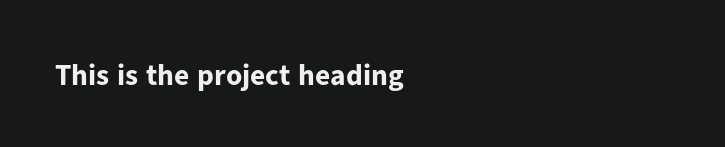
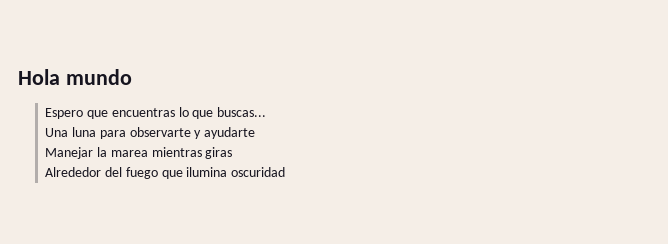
[55,63,404,91] This is the project heading -> [18,69,132,85] [45,107,267,119] [45,127,256,139] [45,147,233,159] [45,167,286,179] Hola mundo // Espero que encuentras lo que buscas... // Una luna para observarte y ayudarte // Manejar la marea mientras giras // Alrededor del fuego que ilumina oscuridad

